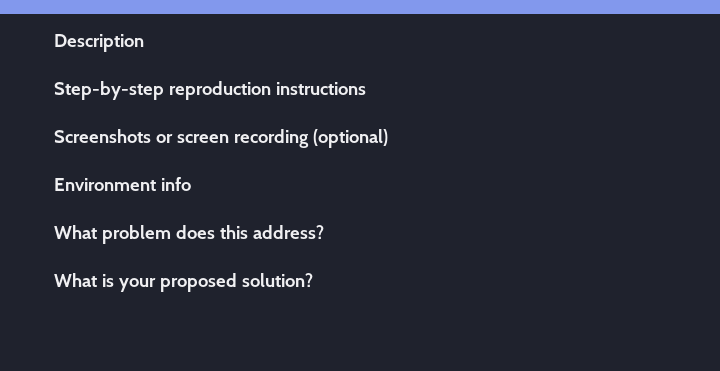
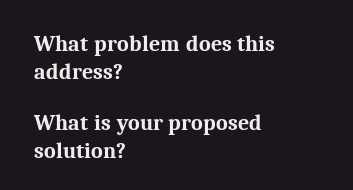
[54,34,144,52] [54,81,366,100] [54,129,388,148] [54,177,191,191] Description // Step-by-step reproduction instructions // Screenshots or screen recording (optional) // Environment info // -> (33, 43) none

